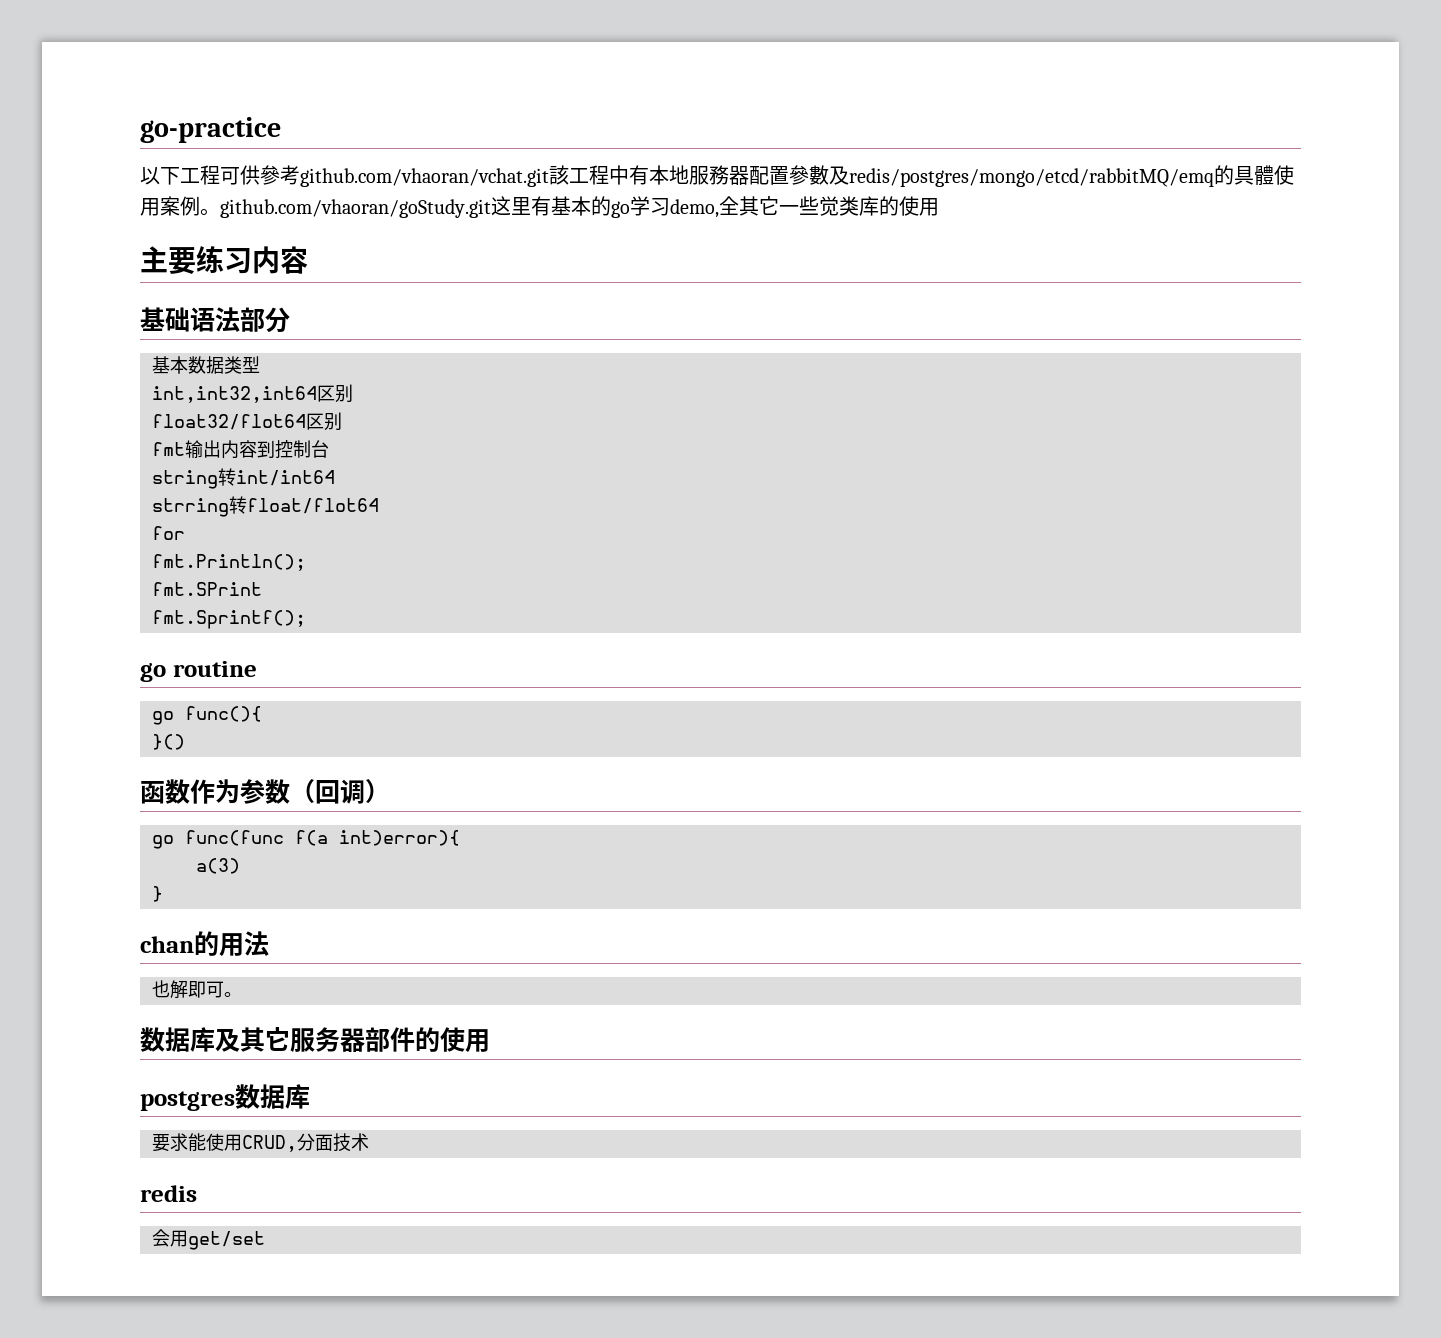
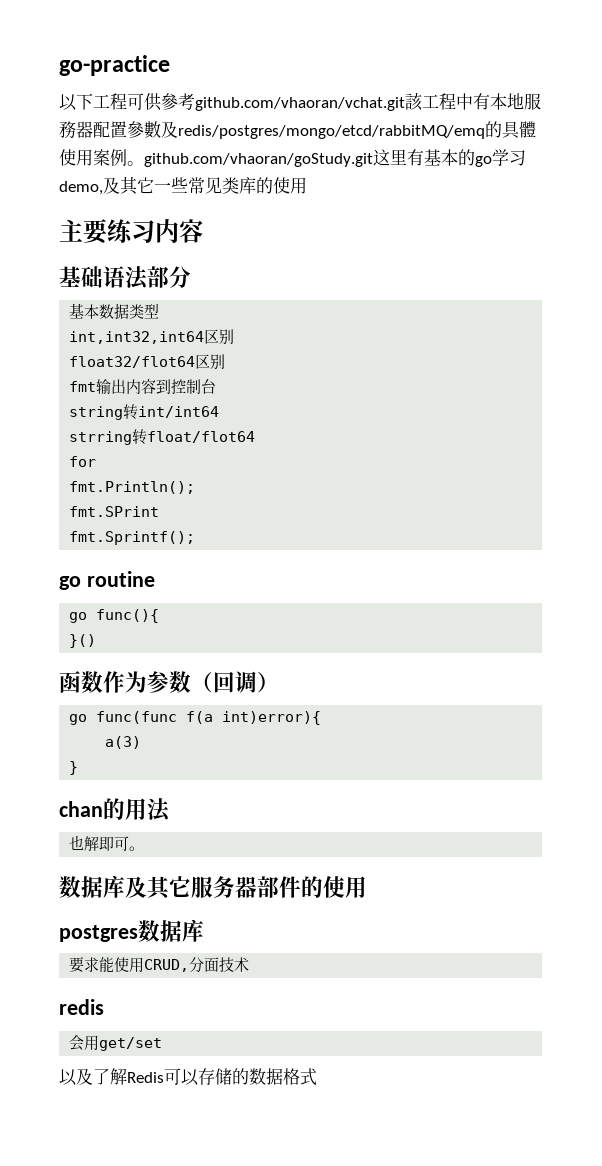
[719,196,739,215] 全 -> [103,177,120,194] 及
[819,196,839,216] 觉 -> [188,177,222,194] 常见
(265, 1240) none -> [59,1068,317,1086] // 以及了解Redis可以存储的数据格式

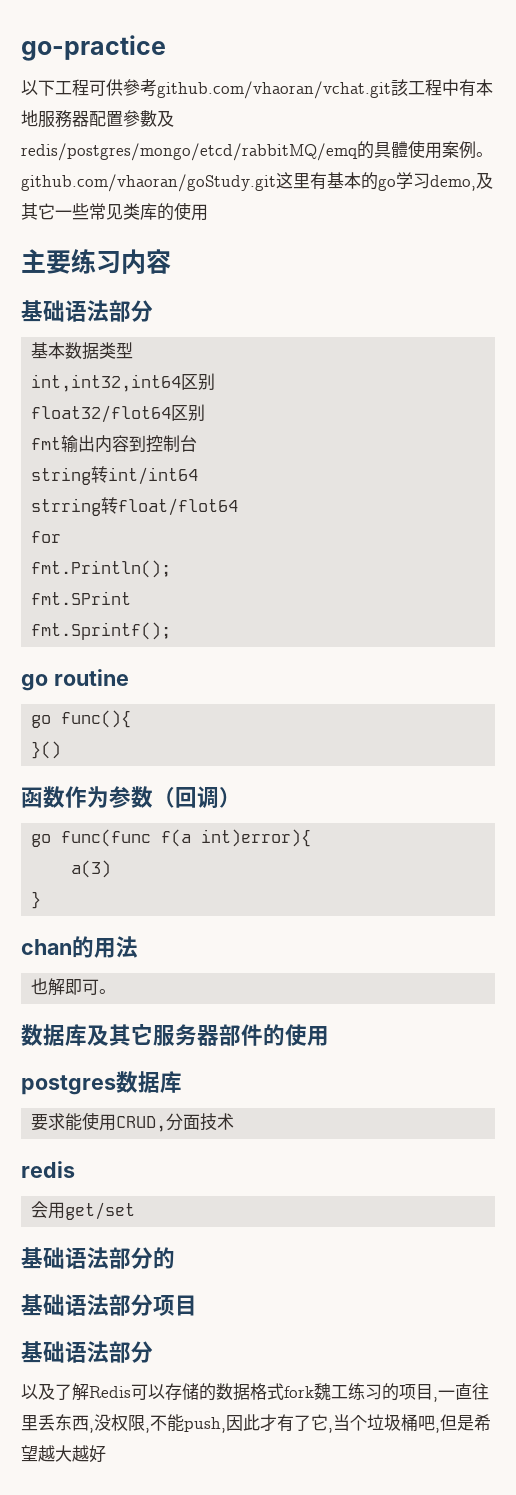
(163, 1044) none -> [21,1247,175,1269] [21,1294,197,1316] [21,1341,153,1363] // 基础语法部分的 // 基础语法部分项目 // 基础语法部分
(317, 1077) none -> [284,1383,489,1402] [21,1414,491,1433] [21,1445,106,1463] fork魏工练习的项目,一直往里丢东西,没权限,不能push,因此才有了它,当个垃圾桶吧,但是希望越大越好

